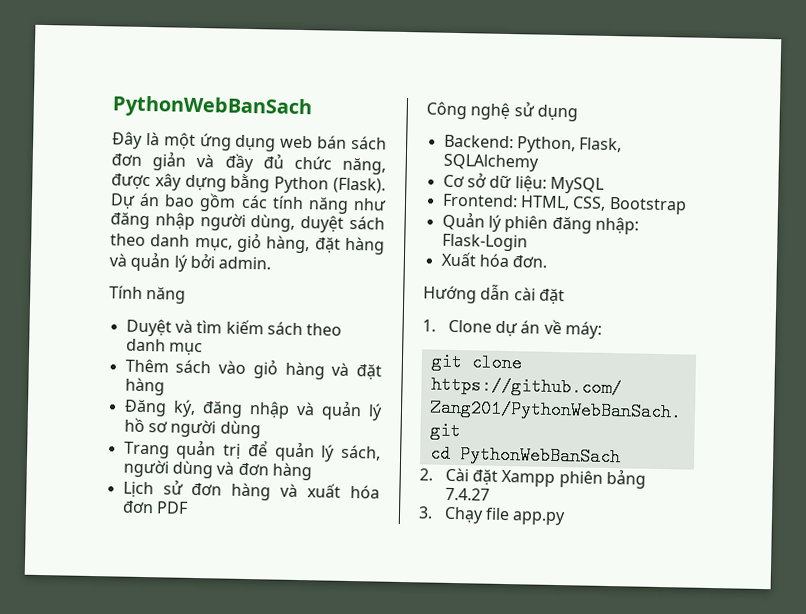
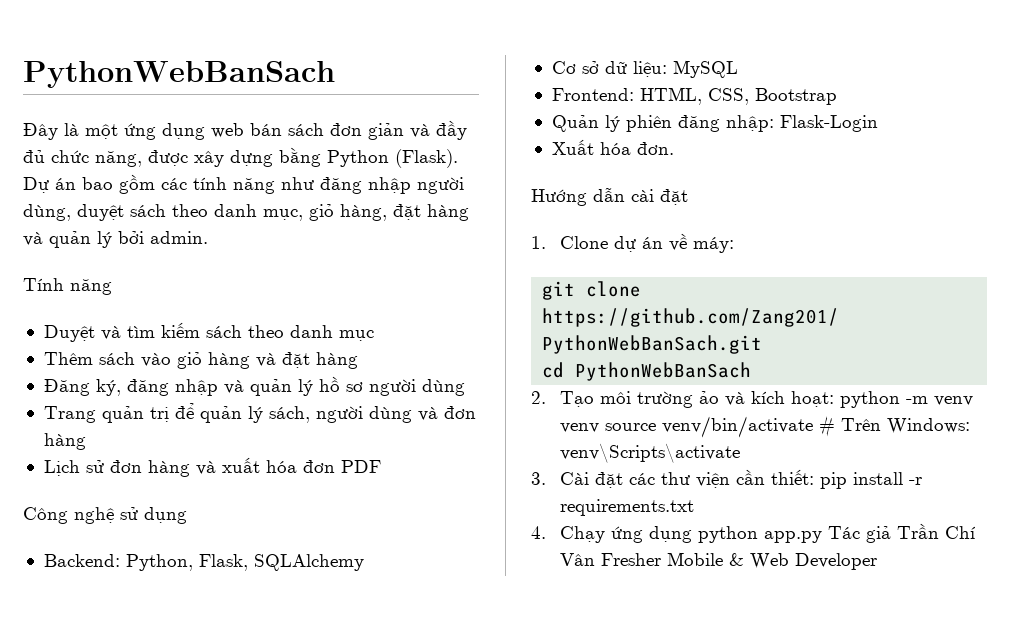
[444,467,647,489] [444,487,490,501] [418,506,567,526] Cài đặt Xampp phiên bảng 7.4.27 // 3. Chạy file app.py -> [560,391,974,408] [560,416,971,438] [560,443,741,463] [531,469,923,489] [560,499,695,516] [531,523,977,543] [560,552,878,570] Tạo môi trường ảo và kích hoạt: python -m venv venv source venv/bin/activate # Trên Windows: venv\Scripts\activate // 3. Cài đặt các thư viện cần thiết: pip install -r requirements.txt // 4. Chạy ứng dụng python app.py Tác giả Trần Chí Vân Fresher Mobile & Web Developer

